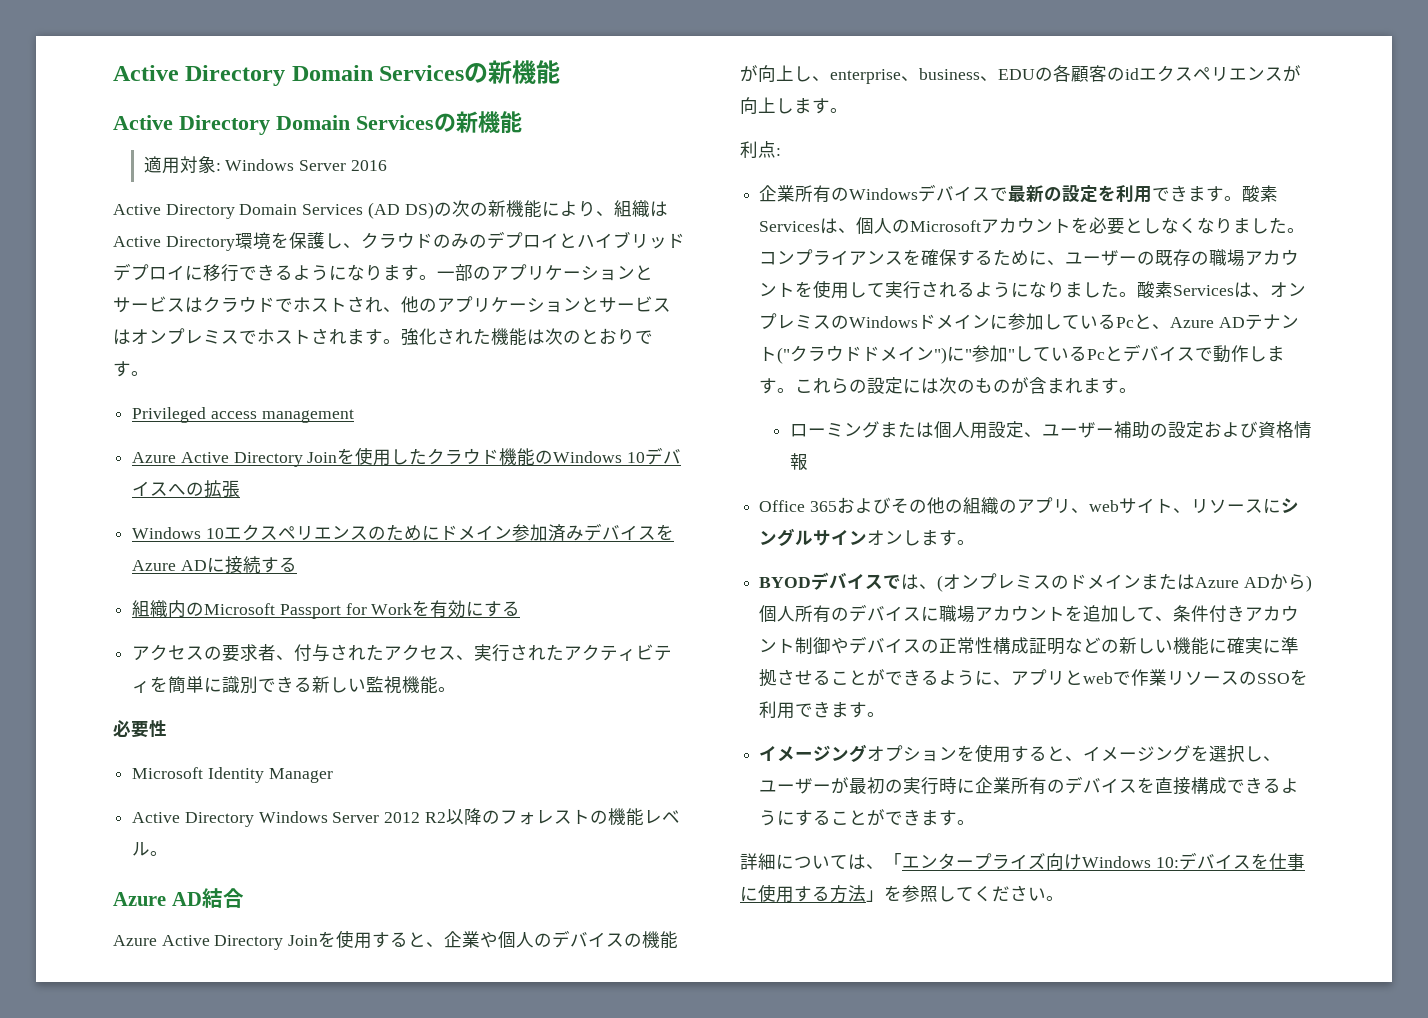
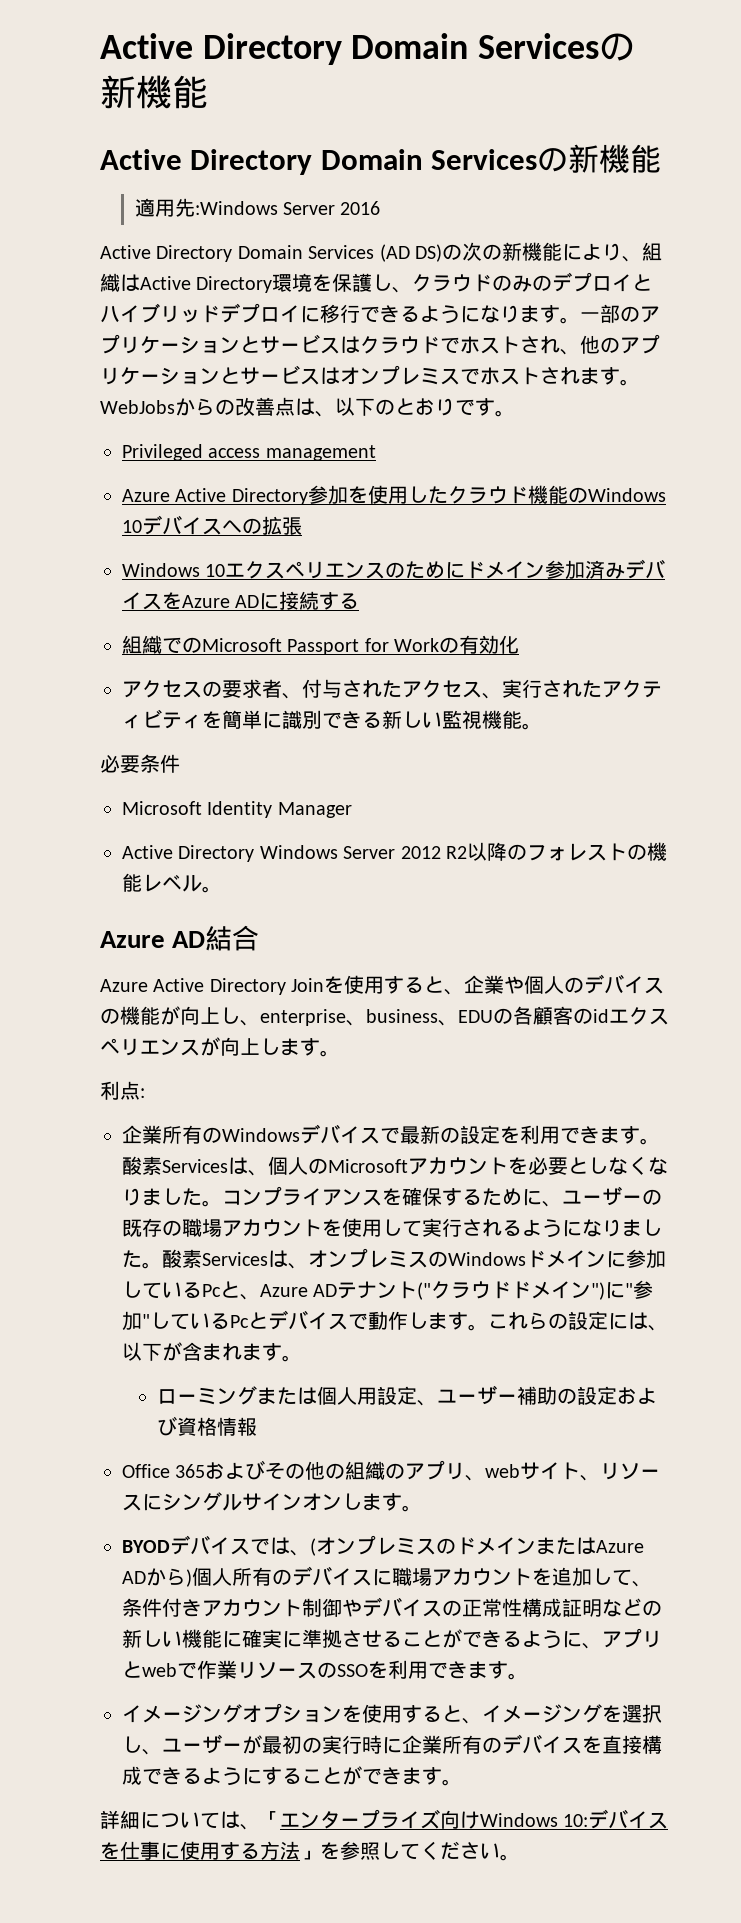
[179,156,295,173] 対象: Windows -> [174,198,278,217] 先:Windows
[401,328,563,346] 強化された機能は次 -> [100,397,375,417] WebJobsからの改善点は、以下
[307,452,338,463] Join -> [307,485,348,505] 参加
[168,600,187,618] 内 -> [162,637,182,654] で
[412,600,521,618] を有効にする -> [439,635,520,654] の有効化
[149,720,167,737] 性 -> [140,754,180,773] 条件
[939,377,1012,394] 次のもの -> [648,1325,668,1331] [122,1342,162,1361] 、以下

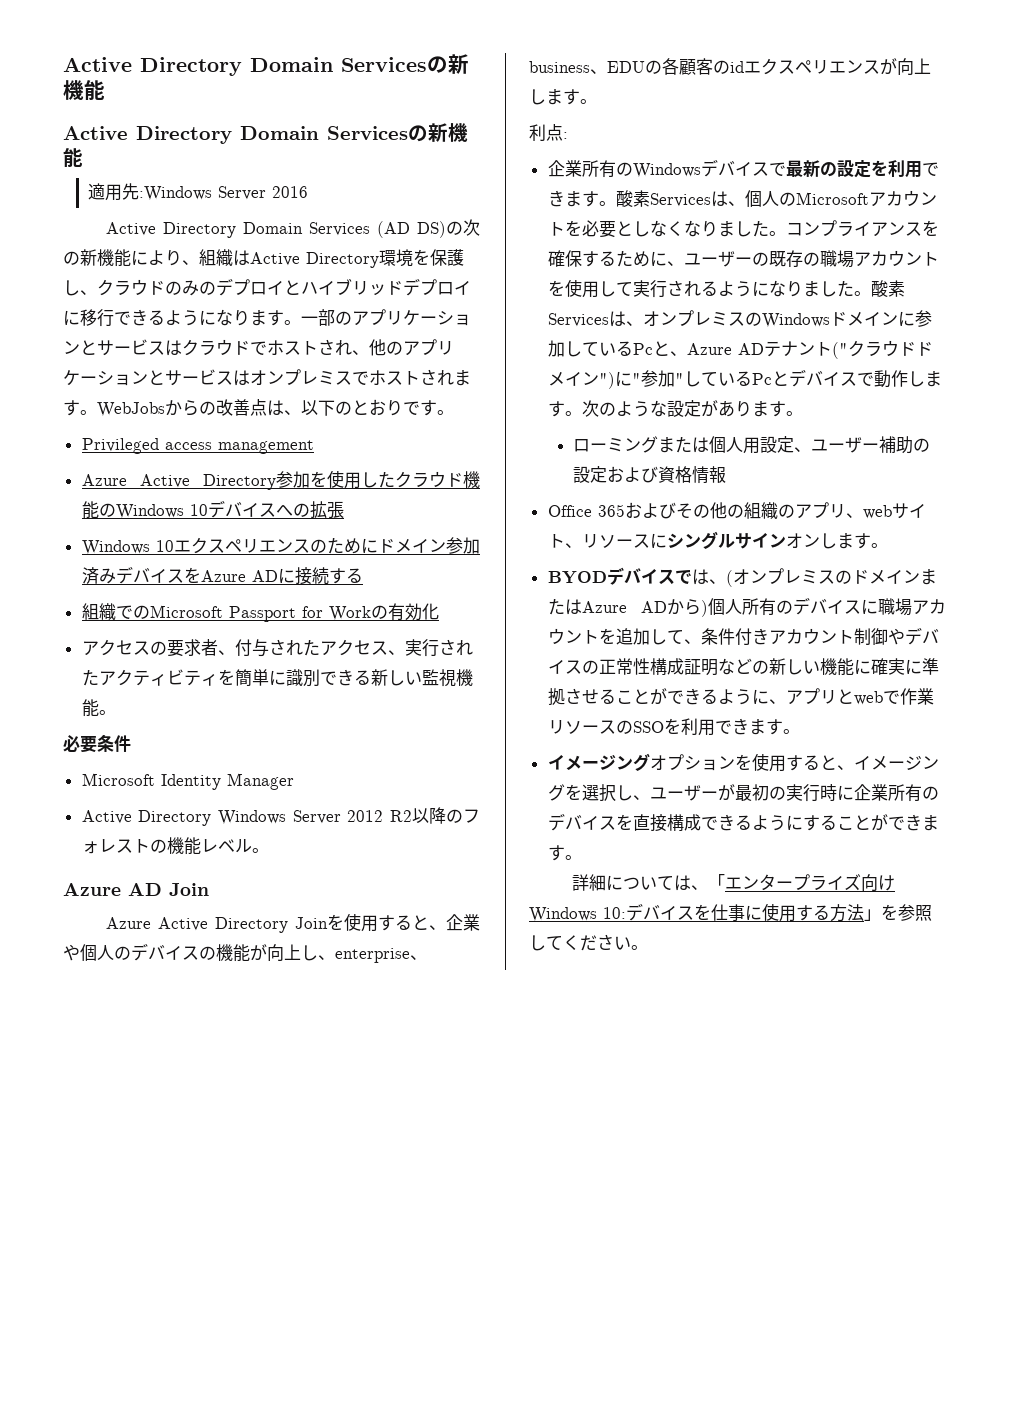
[205,925,260,951] 結合 -> [169,883,209,896] Join
[488,1311,668,1331] [122,1342,242,1361] これらの設定には、以下が含まれ -> [581,400,752,417] 次のような設定があり

